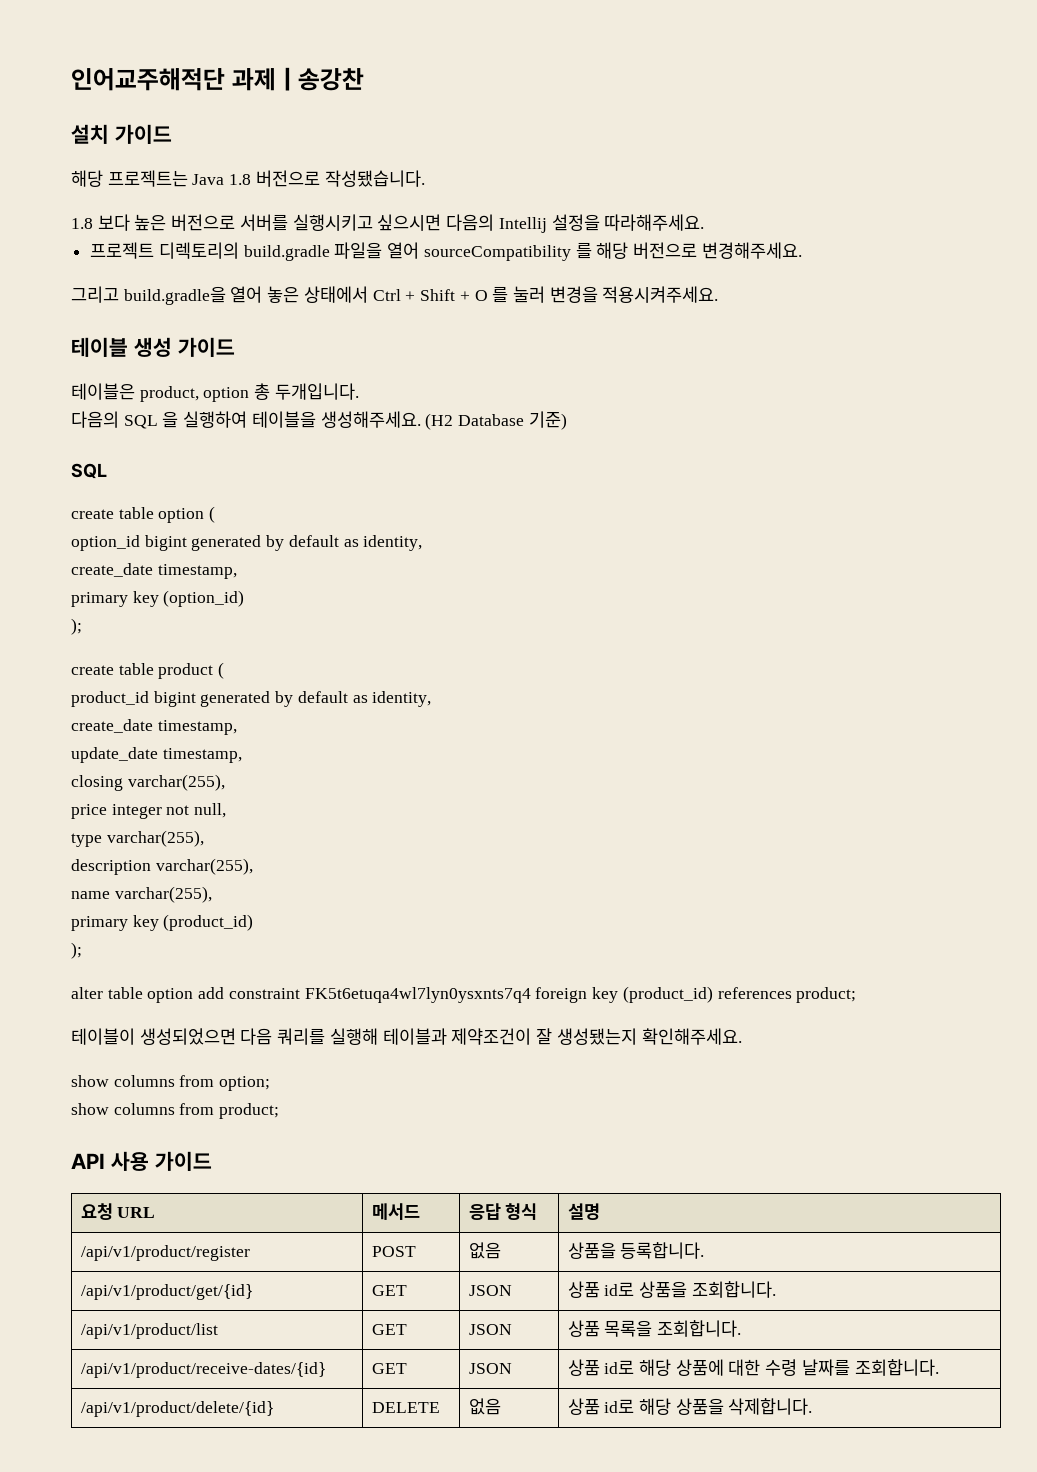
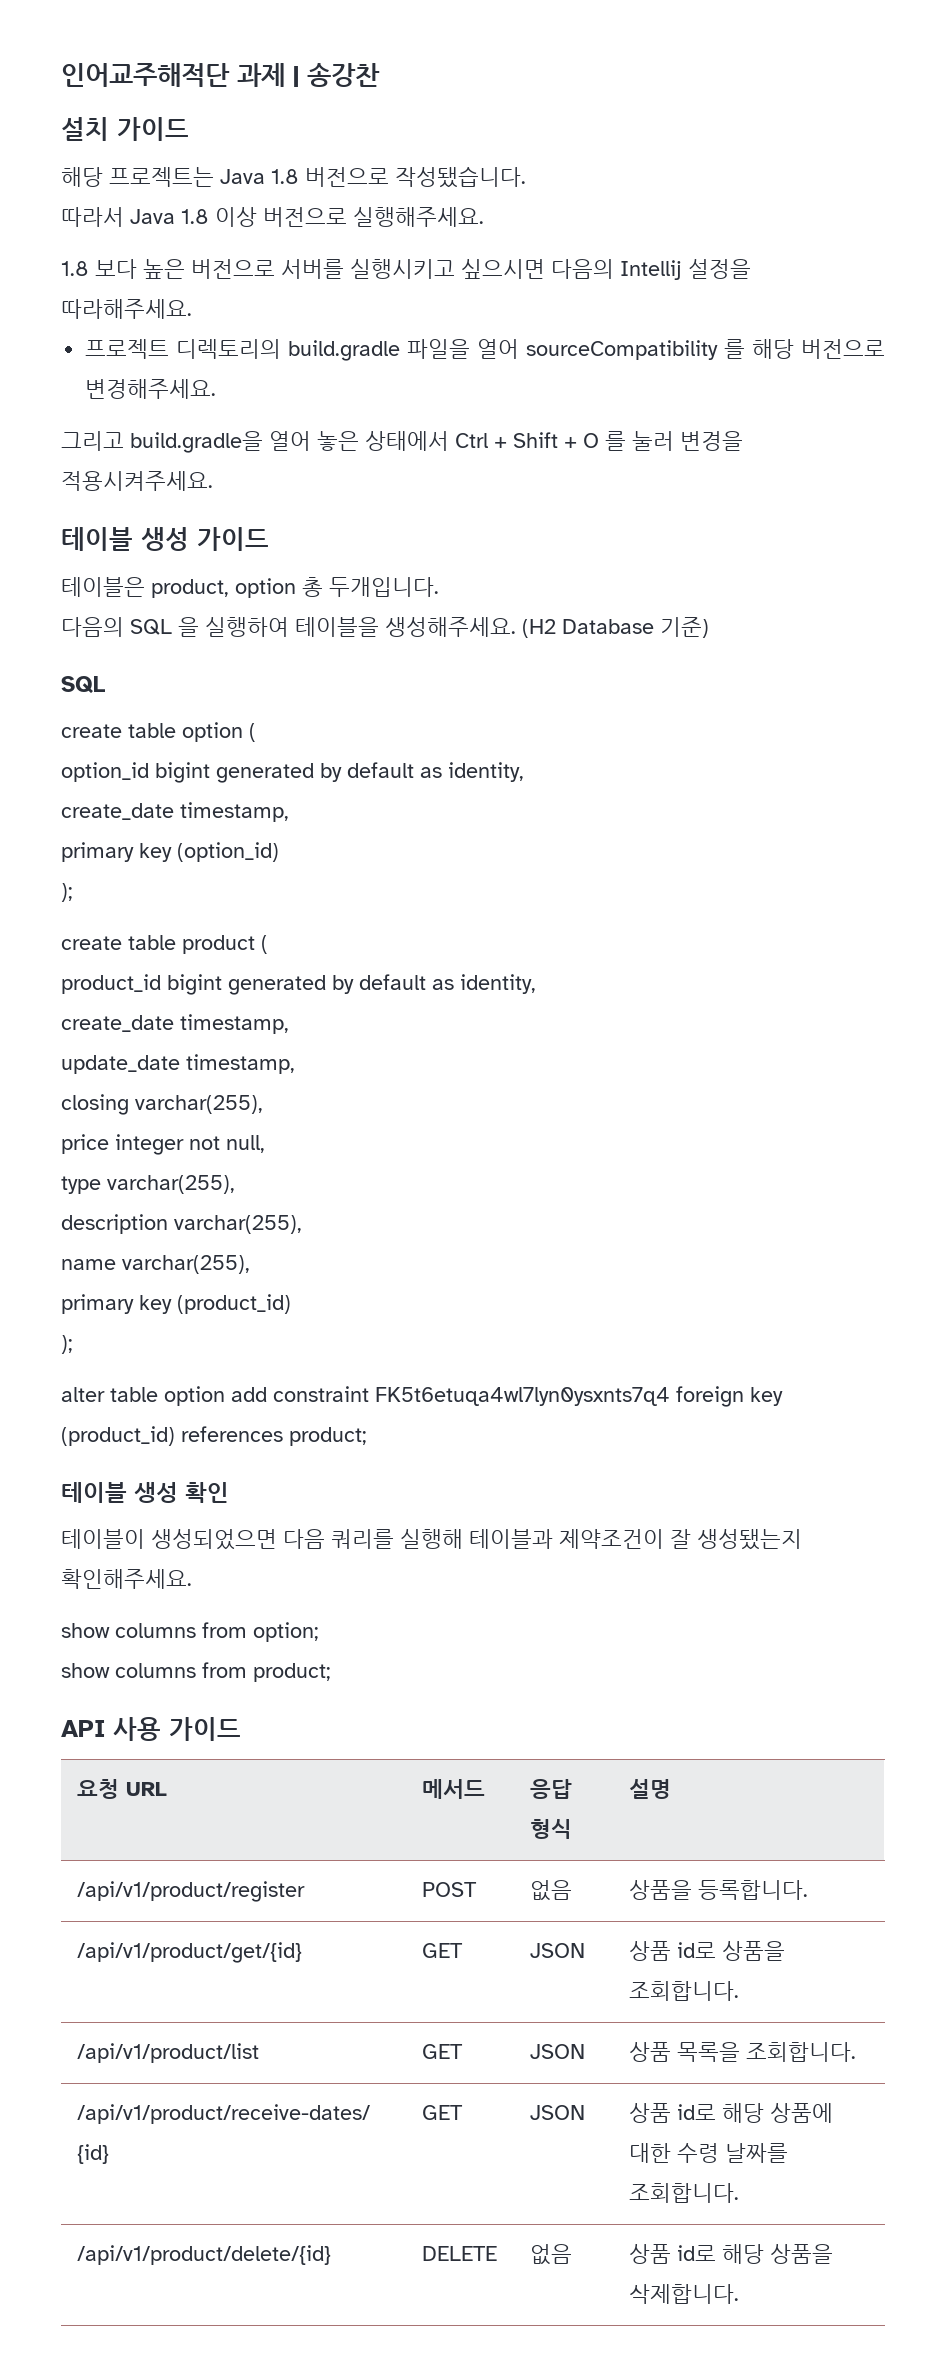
(425, 178) none -> [61,207,484,227] // 따라서 Java 1.8 이상 버전으로 실행해주세요.
(857, 995) none -> [61,1482,229,1503] // 테이블 생성 확인

